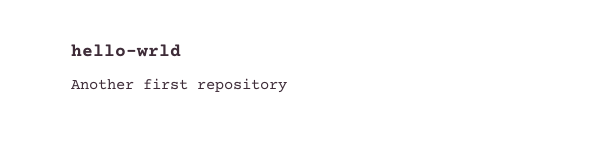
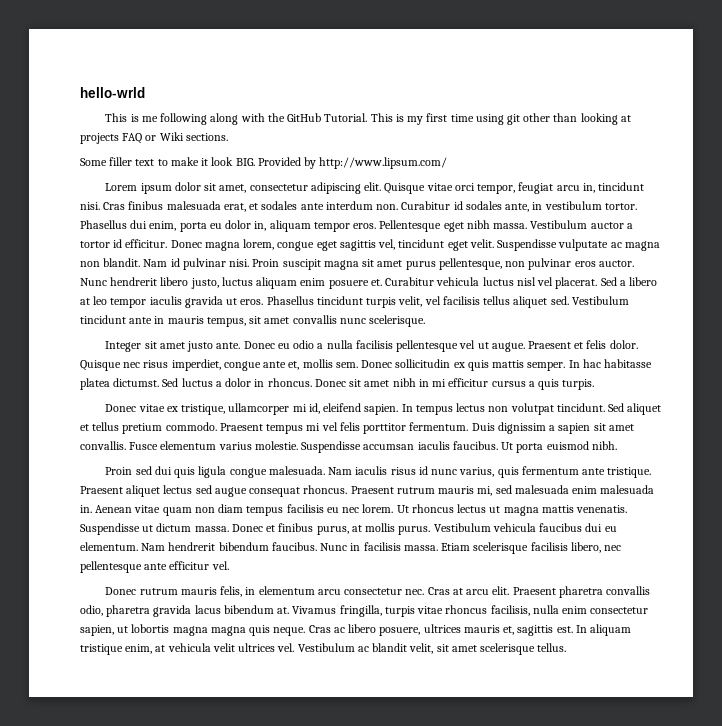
[71,78,287,93] Another first repository -> [105,113,631,125] [80,132,228,144] [80,157,448,169] [105,182,644,194] [80,201,637,212] [80,220,633,232] [80,239,660,251] [80,258,634,270] [80,277,658,289] [80,296,629,308] [80,315,426,327] [105,340,638,352] [80,359,653,371] [80,378,595,390] [105,403,662,415] [80,422,634,434] [80,441,617,453] [105,466,652,478] [80,485,655,497] [80,504,628,516] [80,523,617,535] [80,542,622,554] [80,561,229,573] [105,586,650,598] [80,605,649,617] [80,624,632,636] [80,643,567,655] This is me following along with the GitHub Tutorial. This is my first time using git other than looking at projects FAQ or Wiki sections. // Some filler text to make it look BIG. Provided by http://www.lipsum.com/ // Lorem ipsum dolor sit amet, consectetur adipiscing elit. Quisque vitae orci tempor, feugiat arcu in, tincidunt nisi. Cras finibus malesuada erat, et sodales ante interdum non. Curabitur id sodales ante, in vestibulum tortor. Phasellus dui enim, porta eu dolor in, aliquam tempor eros. Pellentesque eget nibh massa. Vestibulum auctor a tortor id efficitur. Donec magna lorem, congue eget sagittis vel, tincidunt eget velit. Suspendisse vulputate ac magna non blandit. Nam id pulvinar nisi. Proin suscipit magna sit amet purus pellentesque, non pulvinar eros auctor. Nunc hendrerit libero justo, luctus aliquam enim posuere et. Curabitur vehicula luctus nisl vel placerat. Sed a libero at leo tempor iaculis gravida ut eros. Phasellus tincidunt turpis velit, vel facilisis tellus aliquet sed. Vestibulum tincidunt ante in mauris tempus, sit amet convallis nunc scelerisque. // Integer sit amet justo ante. Donec eu odio a nulla facilisis pellentesque vel ut augue. Praesent et felis dolor. Quisque nec risus imperdiet, congue ante et, mollis sem. Donec sollicitudin ex quis mattis semper. In hac habitasse platea dictumst. Sed luctus a dolor in rhoncus. Donec sit amet nibh in mi efficitur cursus a quis turpis. // Donec vitae ex tristique, ullamcorper mi id, eleifend sapien. In tempus lectus non volutpat tincidunt. Sed aliquet et tellus pretium commodo. Praesent tempus mi vel felis porttitor fermentum. Duis dignissim a sapien sit amet convallis. Fusce elementum varius molestie. Suspendisse accumsan iaculis faucibus. Ut porta euismod nibh. // Proin sed dui quis ligula congue malesuada. Nam iaculis risus id nunc varius, quis fermentum ante tristique. Praesent aliquet lectus sed augue consequat rhoncus. Praesent rutrum mauris mi, sed malesuada enim malesuada in. Aenean vitae quam non diam tempus facilisis eu nec lorem. Ut rhoncus lectus ut magna mattis venenatis. Suspendisse ut dictum massa. Donec et finibus purus, at mollis purus. Vestibulum vehicula faucibus dui eu elementum. Nam hendrerit bibendum faucibus. Nunc in facilisis massa. Etiam scelerisque facilisis libero, nec pellentesque ante efficitur vel. // Donec rutrum mauris felis, in elementum arcu consectetur nec. Cras at arcu elit. Praesent pharetra convallis odio, pharetra gravida lacus bibendum at. Vivamus fringilla, turpis vitae rhoncus facilisis, nulla enim consectetur sapien, ut lobortis magna magna quis neque. Cras ac libero posuere, ultrices mauris et, sagittis est. In aliquam tristique enim, at vehicula velit ultrices vel. Vestibulum ac blandit velit, sit amet scelerisque tellus.

